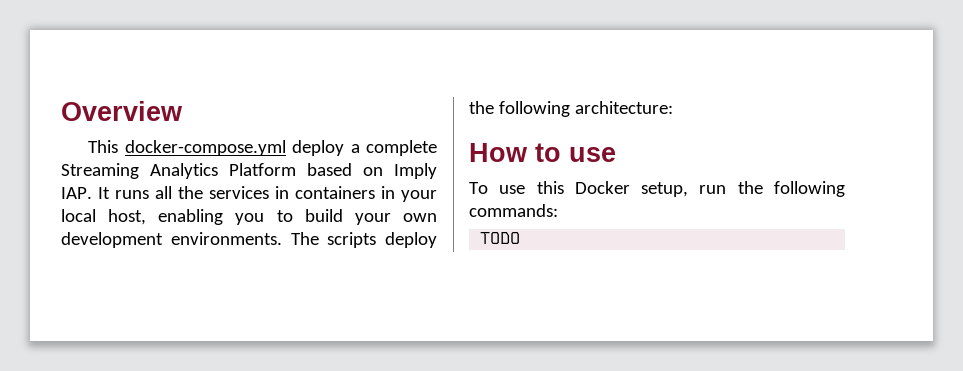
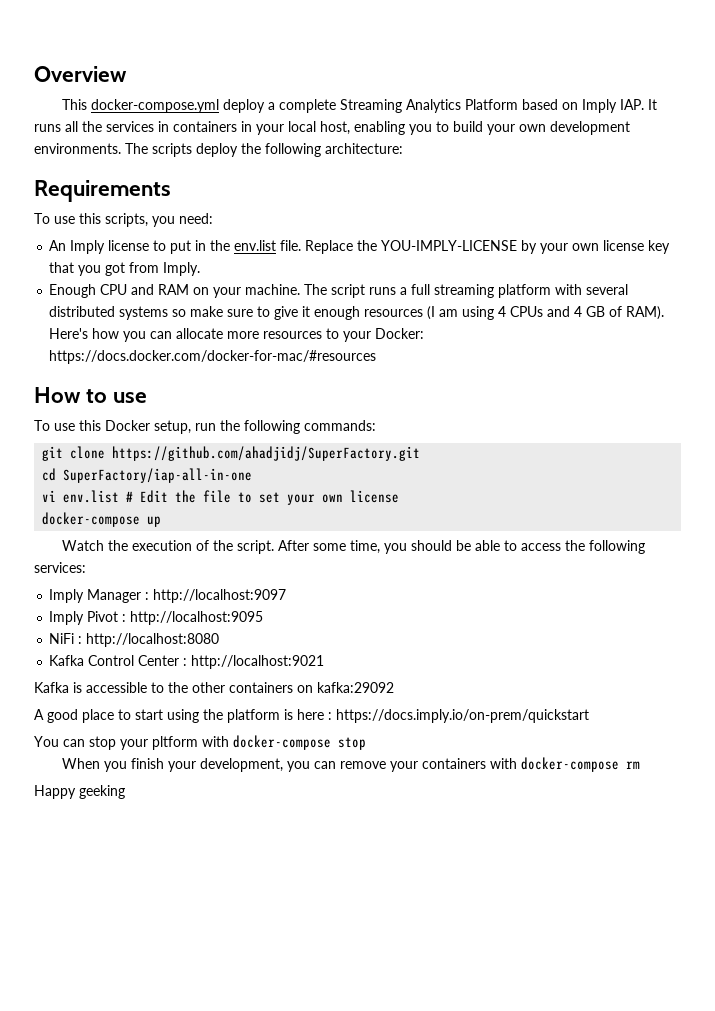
(673, 107) none -> [34,180,171,202] [34,213,213,227] [49,240,671,254] [49,262,201,276] [49,284,629,298] [49,306,665,320] [49,328,425,342] [49,350,377,364] // Requirements // To use this scripts, you need: // An Imply license to put in the env.list file. Replace the YOU-IMPLY-LICENSE by your own license key that you got from Imply. // Enough CPU and RAM on your machine. The script runs a full streaming platform with several distributed systems so make sure to give it enough resources (I am using 4 CPUs and 4 GB of RAM). Here's how you can allocate more resources to your Docker: https://docs.docker.com/docker-for-mac/#resources
[480,232,521,244] TODO -> [42,446,421,461] [42,468,253,483] [42,490,400,505] [42,512,162,527] [61,540,645,554] [34,562,86,573] [49,589,287,603] [49,611,264,625] [49,633,220,647] [49,655,325,669] [34,682,394,693] [34,709,589,723] [34,735,366,750] [61,757,640,772] [34,785,125,799] git clone https://github.com/ahadjidj/SuperFactory.git // cd SuperFactory/iap-all-in-one // vi env.list # Edit the file to set your own license // docker-compose up // Watch the execution of the script. After some time, you should be able to access the following services: // Imply Manager : http://localhost:9097 // Imply Pivot : http://localhost:9095 // NiFi : http://localhost:8080 // Kafka Control Center : http://localhost:9021 // Kafka is accessible to the other containers on kafka:29092 // A good place to start using the platform is here : https://docs.imply.io/on-prem/quickstart // You can stop your pltform with docker-compose stop // When you finish your development, you can remove your containers with docker-compose rm // Happy geeking

